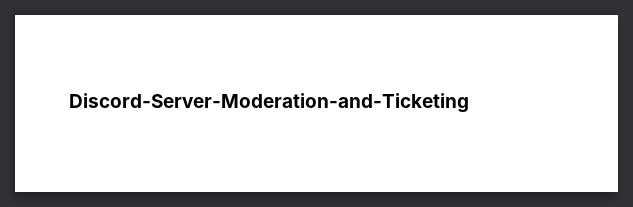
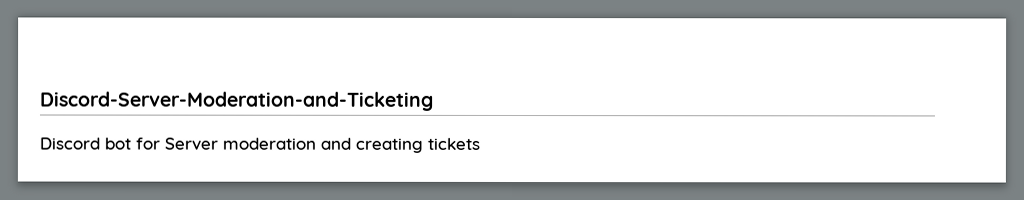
(469, 103) none -> [39,137,480,153] // Discord bot for Server moderation and creating tickets

